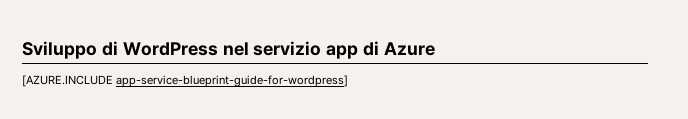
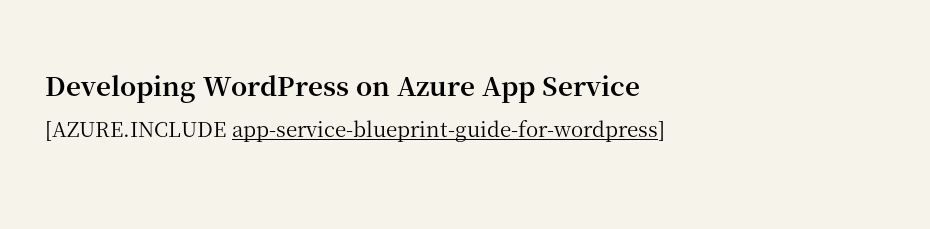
[22,41,380,59] Sviluppo di WordPress nel servizio app di -> [45,75,391,103] Developing WordPress on
(436, 49) none -> [482,75,641,103] App Service

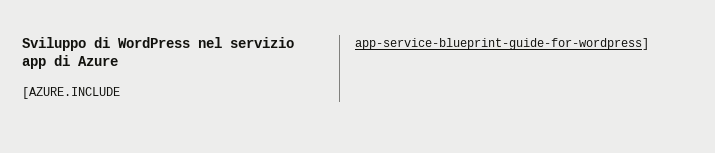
[45,75,391,103] Developing WordPress on -> [22,37,294,51] [22,55,70,69] Sviluppo di WordPress nel servizio app di
[482,75,641,103] App Service -> (118, 61) none

